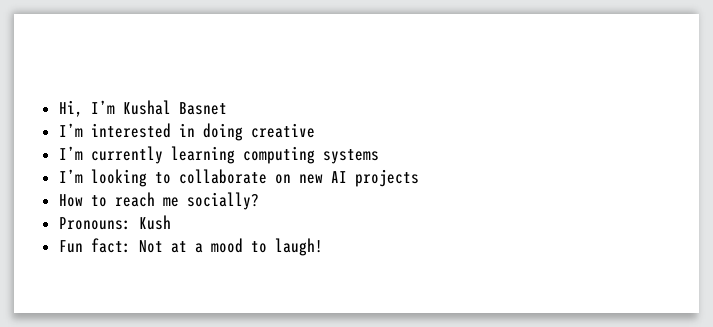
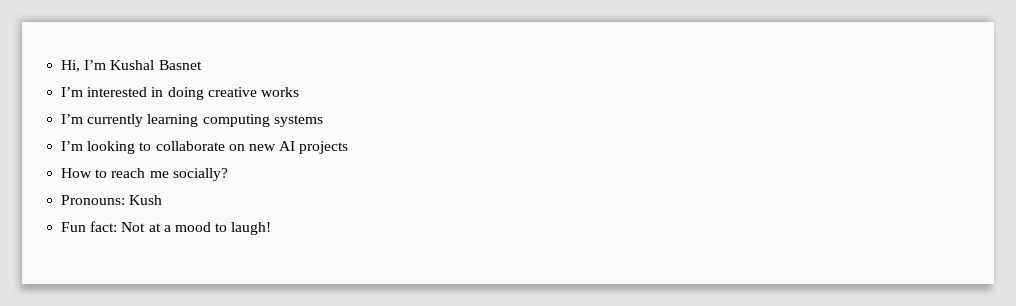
(315, 130) none -> [260,87,299,97] works

